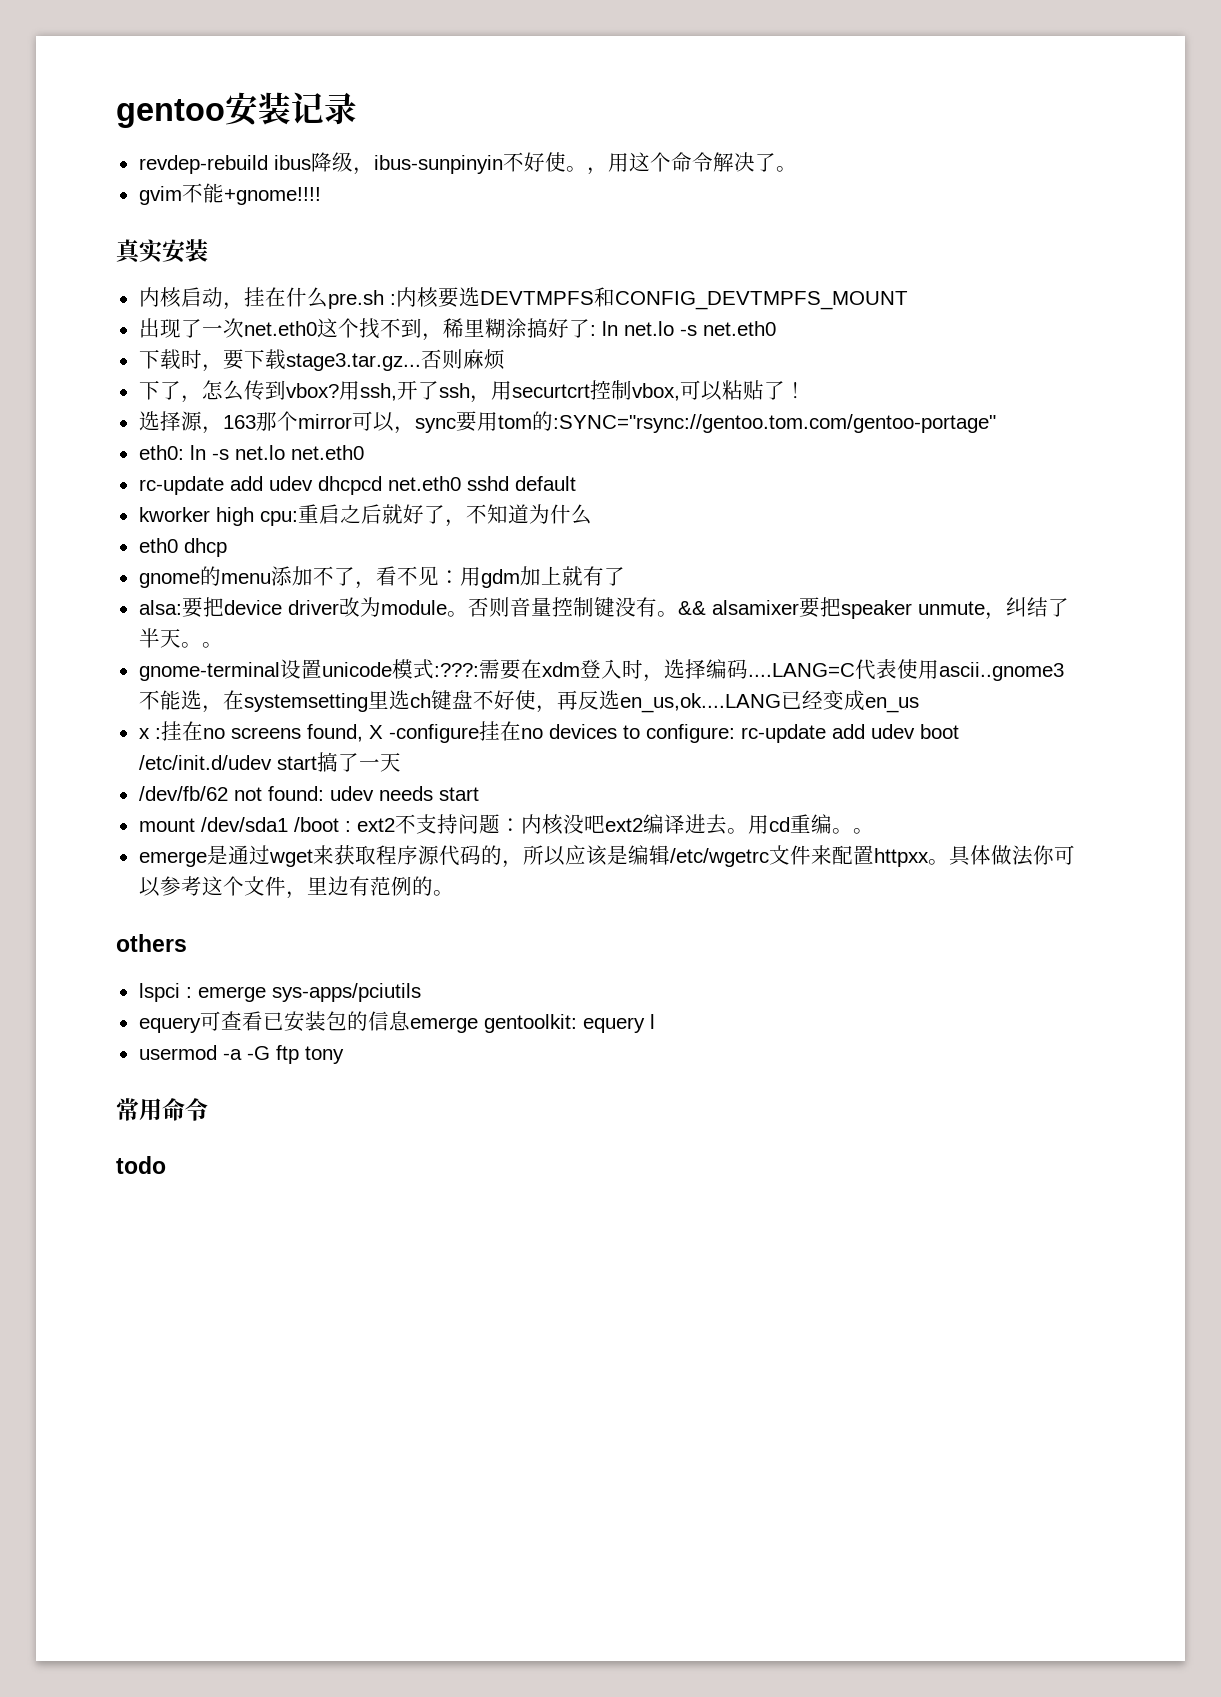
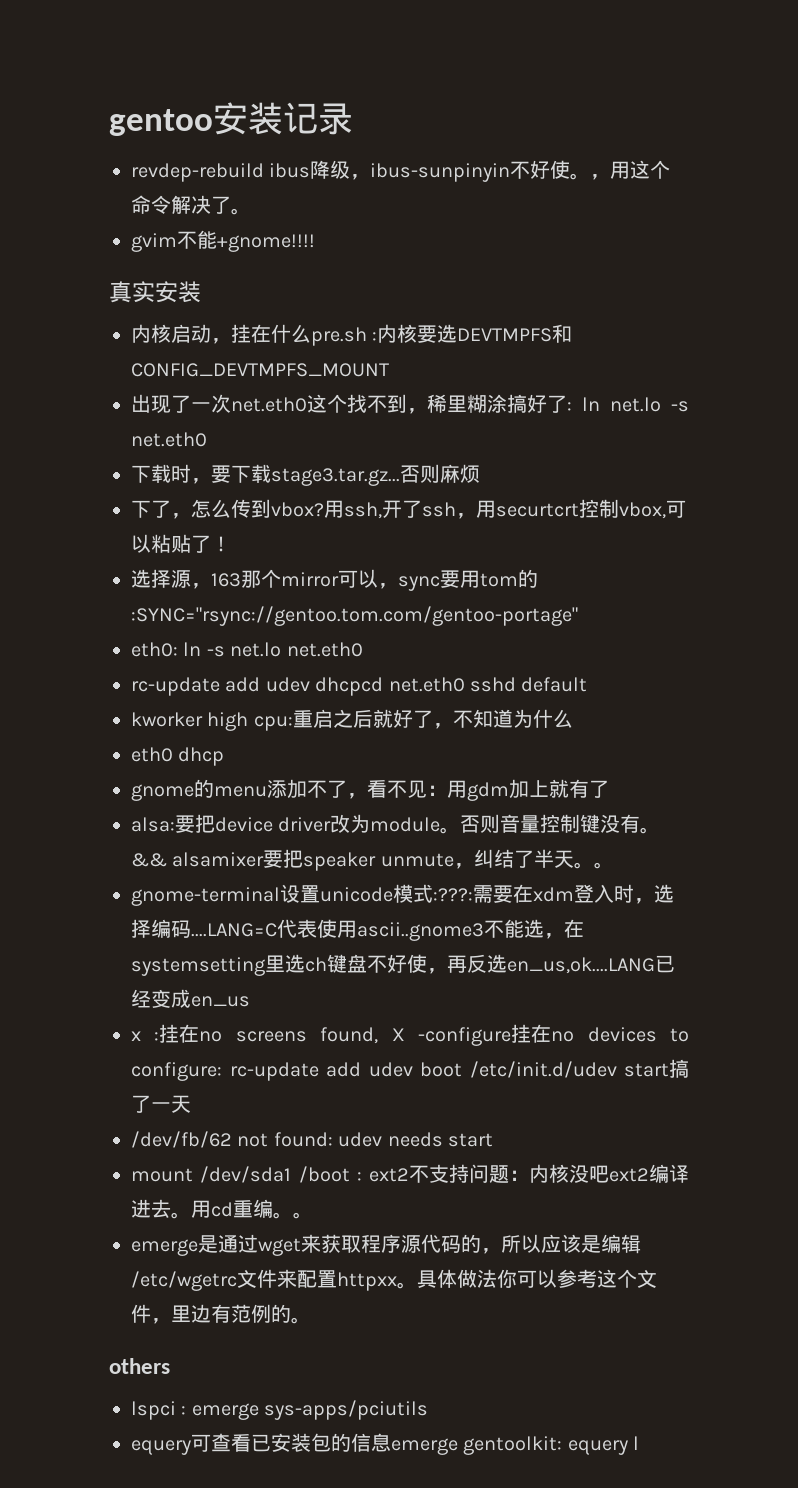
[138,1045,344,1064] [116,1098,208,1121] [116,1156,166,1174] // usermod -a -G ftp tony // 常用命令 // todo -> (640, 1443) none

